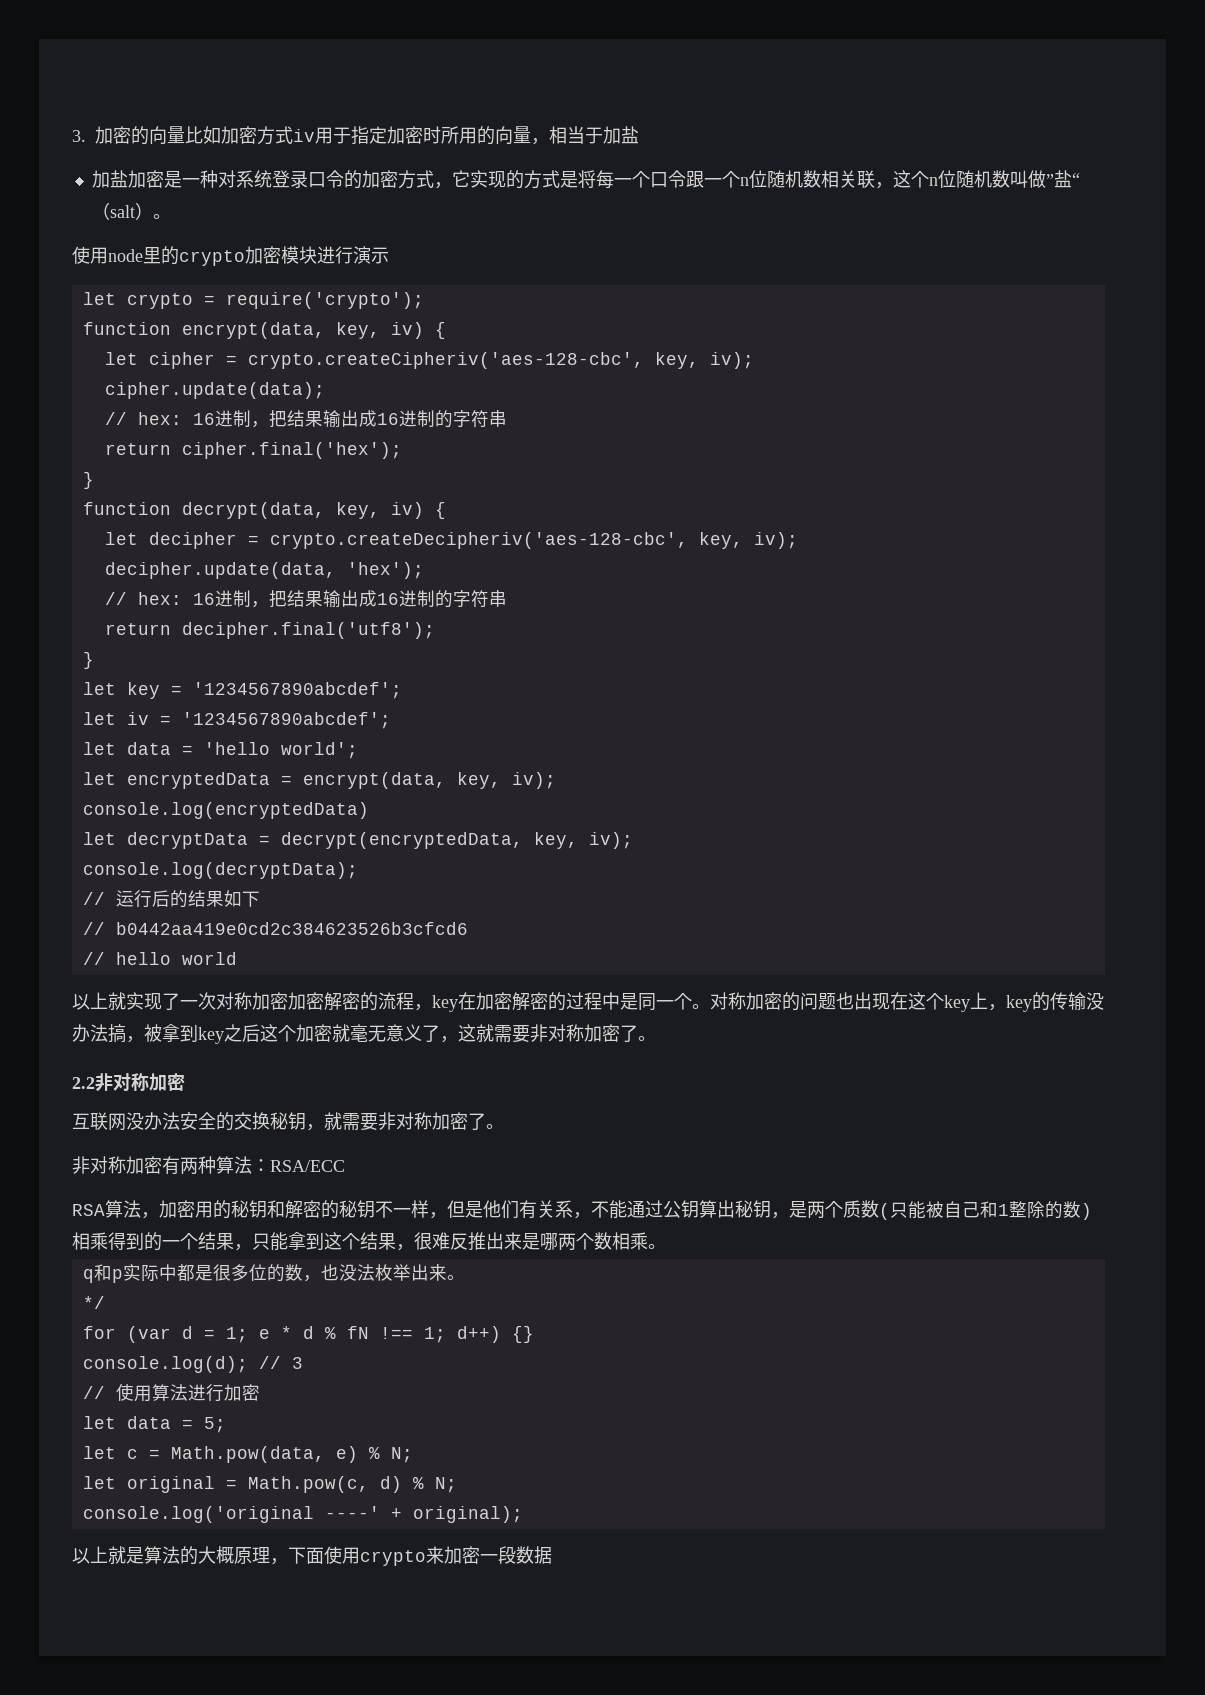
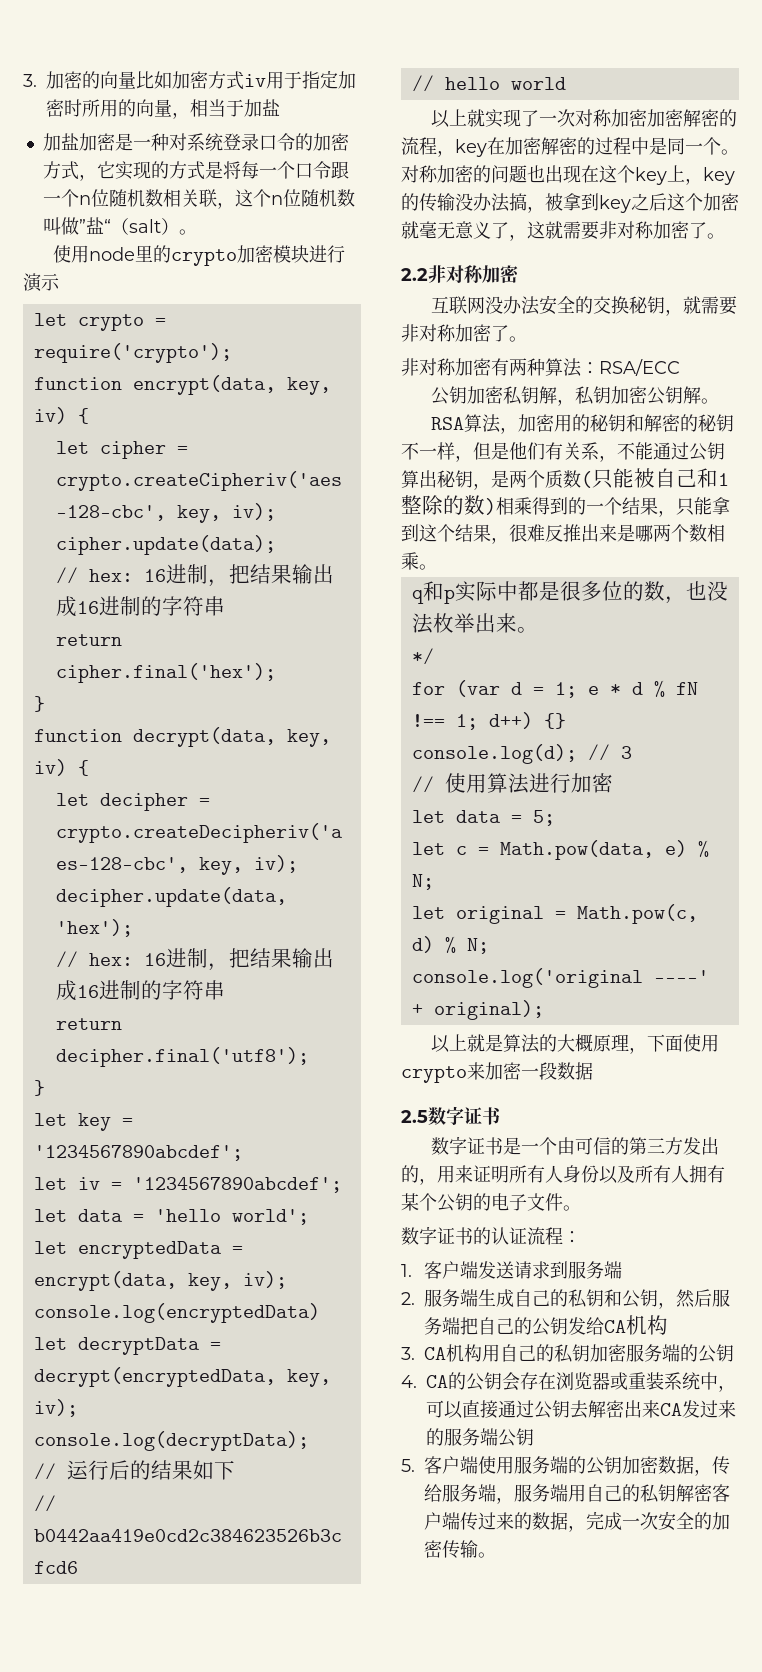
(345, 1166) none -> [431,386,720,406] // 公钥加密私钥解，私钥加密公钥解。
(552, 1555) none -> [401,1106,501,1125] [431,1136,720,1155] [401,1165,725,1185] [401,1193,581,1212] [401,1226,581,1245] [401,1261,623,1279] [401,1289,731,1309] [424,1315,669,1336] [401,1344,735,1363] [401,1372,736,1392] [426,1400,736,1419] [426,1428,534,1447] [401,1456,731,1476] [424,1484,731,1504] [424,1511,731,1532] [424,1540,497,1559] // 2.5数字证书 // 数字证书是一个由可信的第三方发出的，用来证明所有人身份以及所有人拥有某个公钥的电子文件。 // 数字证书的认证流程： // 1.客户端发送请求到服务端 // 2.服务端生成自己的私钥和公钥，然后服务端把自己的公钥发给CA机构 // 3. CA机构用自己的私钥加密服务端的公钥 // 4. CA的公钥会存在浏览器或重装系统中，可以直接通过公钥去解密出来CA发过来的服务端公钥 // 5.客户端使用服务端的公钥加密数据，传给服务端，服务端用自己的私钥解密客户端传过来的数据，完成一次安全的加密传输。

